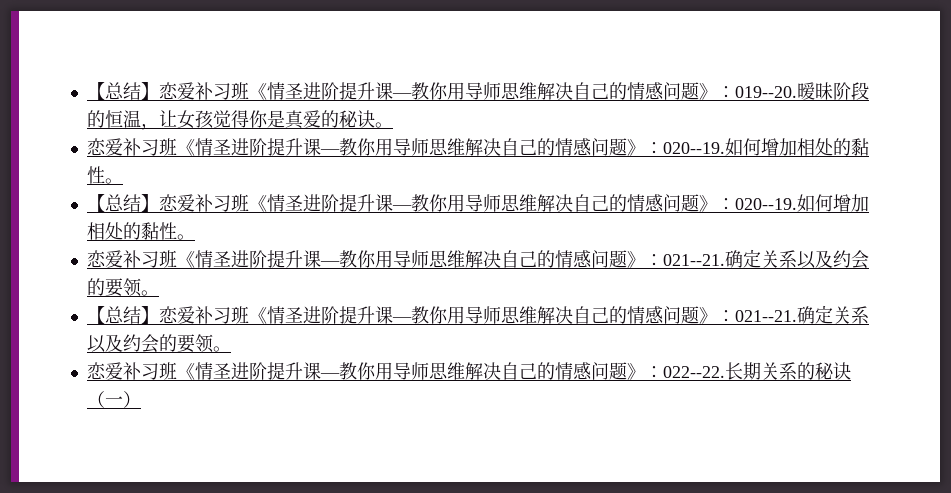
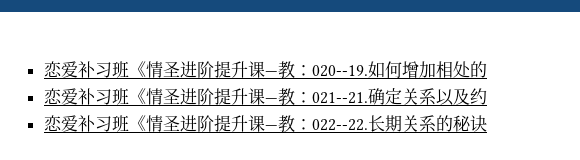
[86,82,869,100] [86,110,393,130] [86,138,869,156] [86,166,123,184] [86,194,869,212] [86,222,195,240] [86,249,869,269] [86,278,159,297] [86,305,869,324] [86,334,231,353] [86,362,645,380] 【总结】恋爱补习班《情圣进阶提升课—教你用导师思维解决自己的情感问题》：019--20.暧昧阶段的恒温，让女孩觉得你是真爱的秘诀。 // 恋爱补习班《情圣进阶提升课—教你用导师思维解决自己的情感问题》：020--19.如何增加相处的黏性。 // 【总结】恋爱补习班《情圣进阶提升课—教你用导师思维解决自己的情感问题》：020--19.如何增加相处的黏性。 // 恋爱补习班《情圣进阶提升课—教你用导师思维解决自己的情感问题》：021--21.确定关系以及约会的要领。 // 【总结】恋爱补习班《情圣进阶提升课—教你用导师思维解决自己的情感问题》：021--21.确定关系以及约会的要领。 // 恋爱补习班《情圣进阶提升课—教你用导师思维解决自己的情感问题》 -> [43,61,487,79] [43,88,487,106] [43,115,295,133] 恋爱补习班《情圣进阶提升课—教：020--19.如何增加相处的 // 恋爱补习班《情圣进阶提升课—教：021--21.确定关系以及约 // 恋爱补习班《情圣进阶提升课—教
[86,391,141,408] （一） -> (487, 123) none

